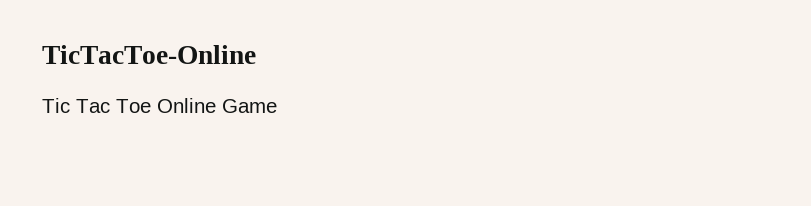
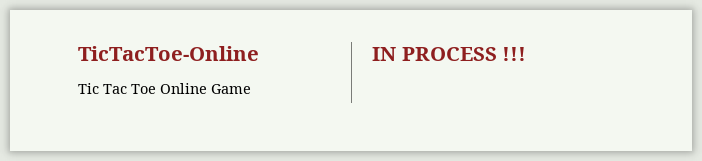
(277, 106) none -> [372,47,527,61] // IN PROCESS !!!

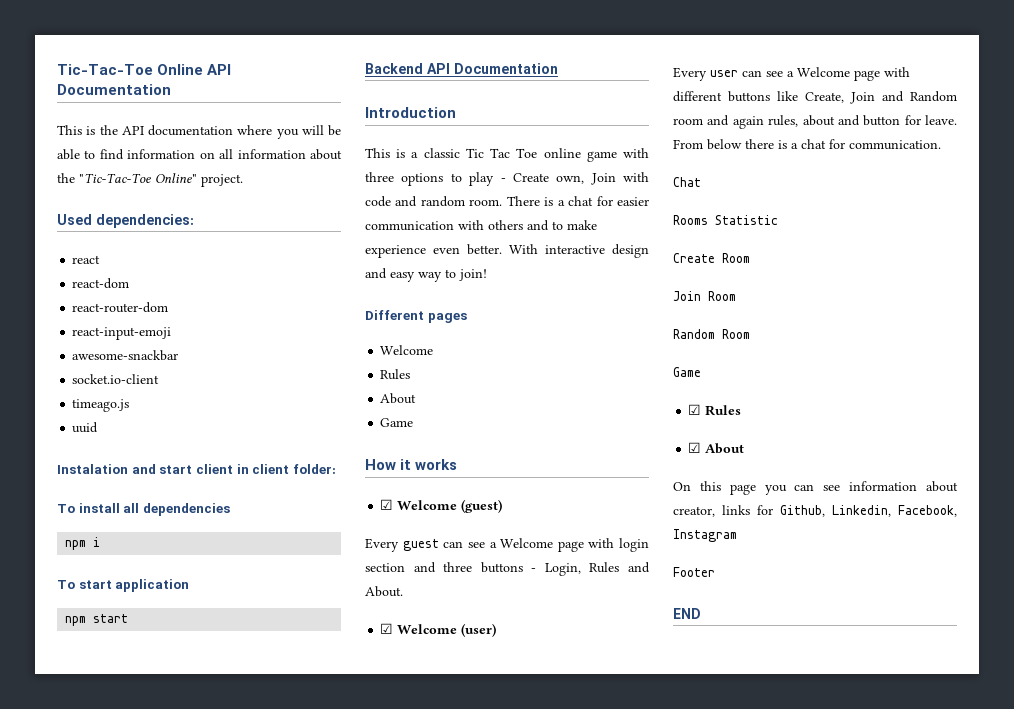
[78,46,259,61] [78,83,251,94] [372,47,527,61] TicTacToe-Online // Tic Tac Toe Online Game // IN PROCESS !!! -> [57,64,232,75] [57,84,171,95] [57,125,341,139] [57,149,342,160] [57,173,243,187] [57,214,194,228] [72,255,101,264] [72,278,130,289] [72,302,169,313] [72,327,172,340] [72,350,179,361] [72,374,160,384] [72,399,130,412] [72,422,99,433] [57,464,336,474] [57,503,230,516] [65,537,101,550] [57,579,190,592] [65,614,129,626] [365,63,558,74] [365,107,456,118] [365,148,649,162] [365,172,649,186] [365,196,649,207] [365,220,597,231] [365,244,649,258] [365,268,487,282] [365,310,467,323] [380,345,434,355] [380,369,411,380] [380,393,417,404] [380,418,414,427] [365,459,458,470] [380,499,503,513] [365,538,649,552] [365,562,650,576] [365,586,403,597] [380,623,497,637] [673,67,910,81] [673,91,957,104] [673,115,957,129] [673,139,941,150] [673,177,701,187] [673,215,778,225] [673,253,750,263] [673,291,736,301] [673,329,750,339] [673,367,701,377] [688,404,742,416] [688,442,745,454] [673,481,958,495] [673,505,957,517] [673,529,737,542] [673,567,715,577] [673,608,701,619] Tic-Tac-Toe Online API Documentation // This is the API documentation where you will be able to find information on all information about the "Tic-Tac-Toe Online" project. // Used dependencies: // react // react-dom // react-router-dom // react-input-emoji // awesome-snackbar // socket.io-client // timeago.js // uuid // Instalation and start client in client folder: // To install all dependencies // npm i // To start application // npm start // Backend API Documentation // Introduction // This is a classic Tic Tac Toe online game with three options to play - Create own, Join with code and random room. There is a chat for easier communication with others and to make experience even better. With interactive design and easy way to join! // Different pages // Welcome // Rules // About // Game // How it works // ☑ Welcome (guest) // Every guest can see a Welcome page with login section and three buttons - Login, Rules and About. // ☑ Welcome (user) // Every user can see a Welcome page with different buttons like Create, Join and Random room and again rules, about and button for leave. From below there is a chat for communication. // Chat // Rooms Statistic // Create Room // Join Room // Random Room // Game // ☑ Rules // ☑ About // On this page you can see information about creator, links for Github, Linkedin, Facebook, Instagram // Footer // END

